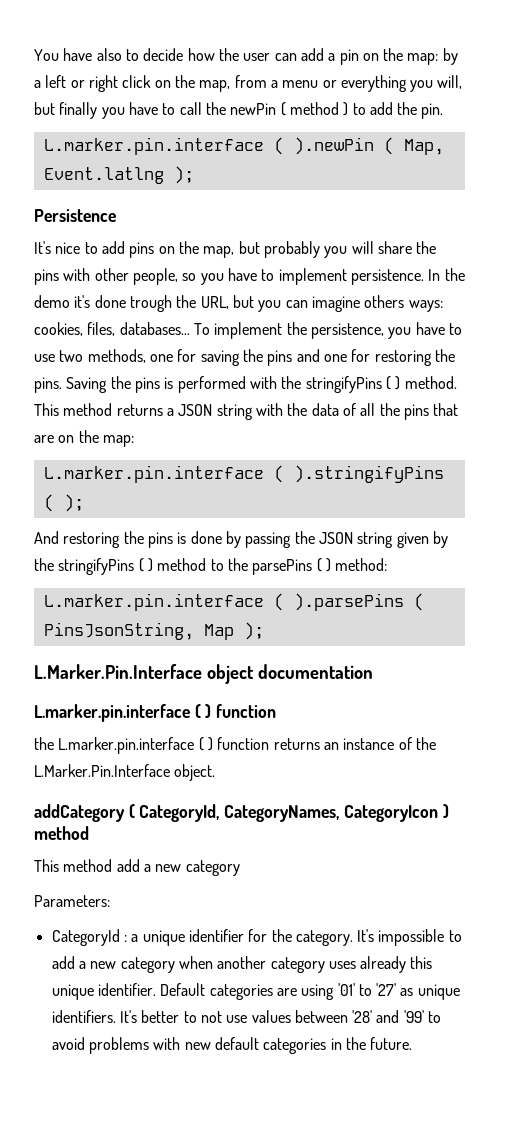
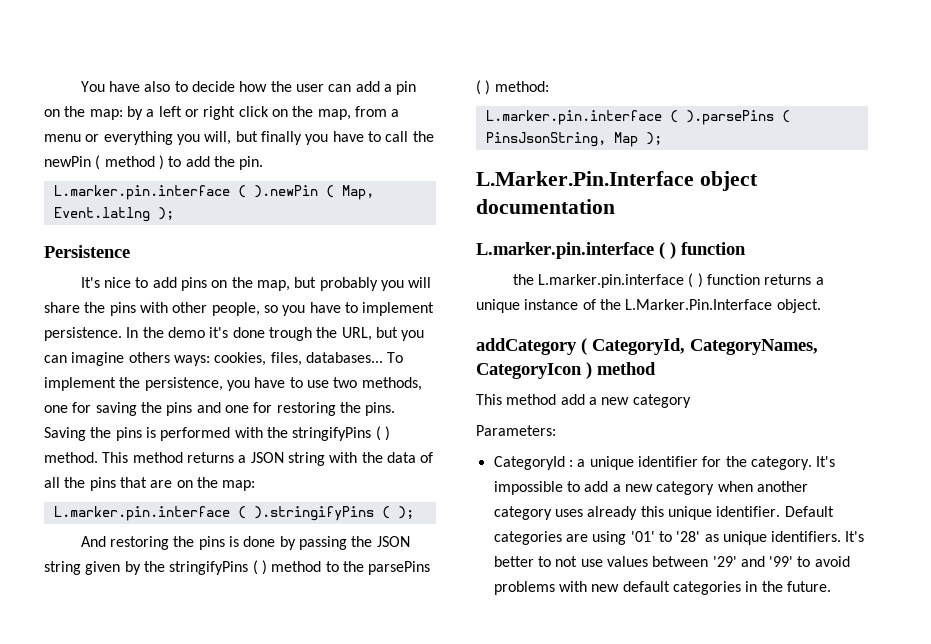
[323,742,339,750] an -> [815,277,824,285] [476,299,520,313] a unique
[376,983,397,996] '27' -> [676,531,701,542] '28'
[352,1010,373,1023] '28' -> [712,556,737,567] '29'

